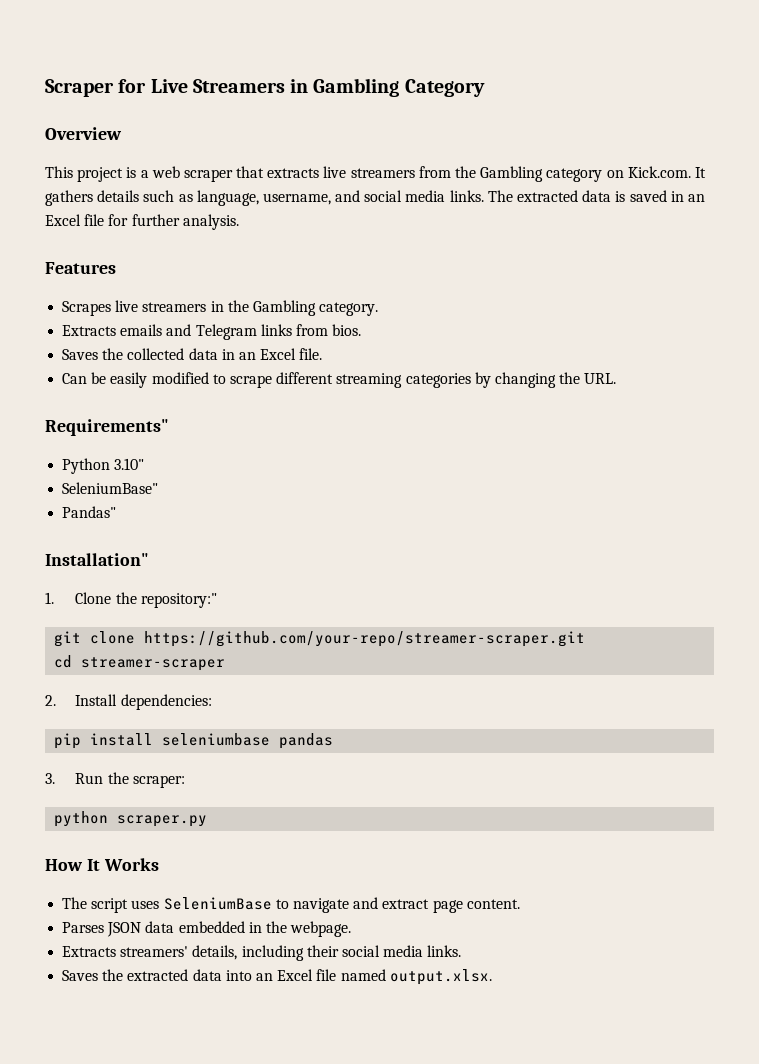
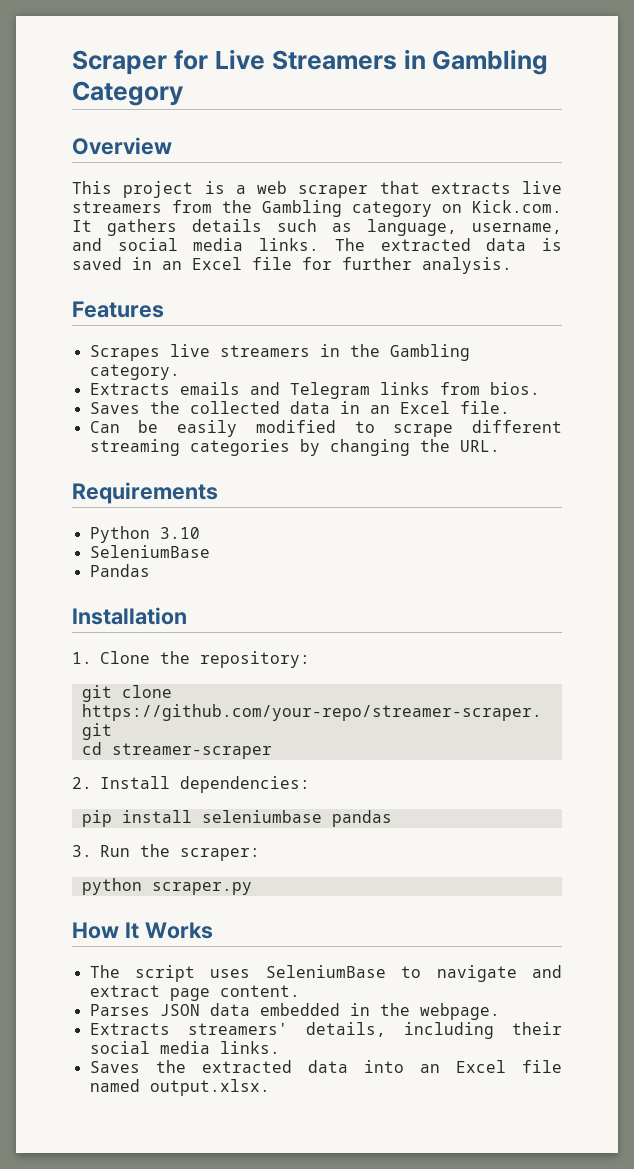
[45,419,169,436] Requirements" -> [72,482,218,504] Requirements
[114,458,145,470] [62,482,159,494] [62,506,117,518] [45,553,149,566] 3.10" // SeleniumBase" // Pandas" // Installation" -> [159,527,200,539] [89,545,210,558] [89,564,150,577] [72,607,187,625] 3.10 // SeleniumBase // Pandas // Installation
[140,593,217,608] repository:" -> [200,651,310,668] repository:

